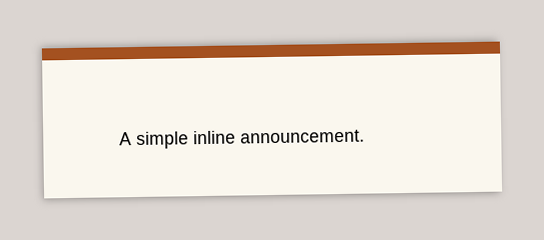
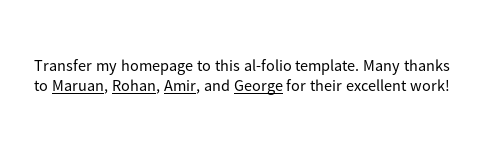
[119,129,365,150] A simple inline announcement. -> [34,59,451,75] [34,79,451,95] Transfer my homepage to this al-folio template. Many thanks to Maruan, Rohan, Amir, and George for their excellent work!

